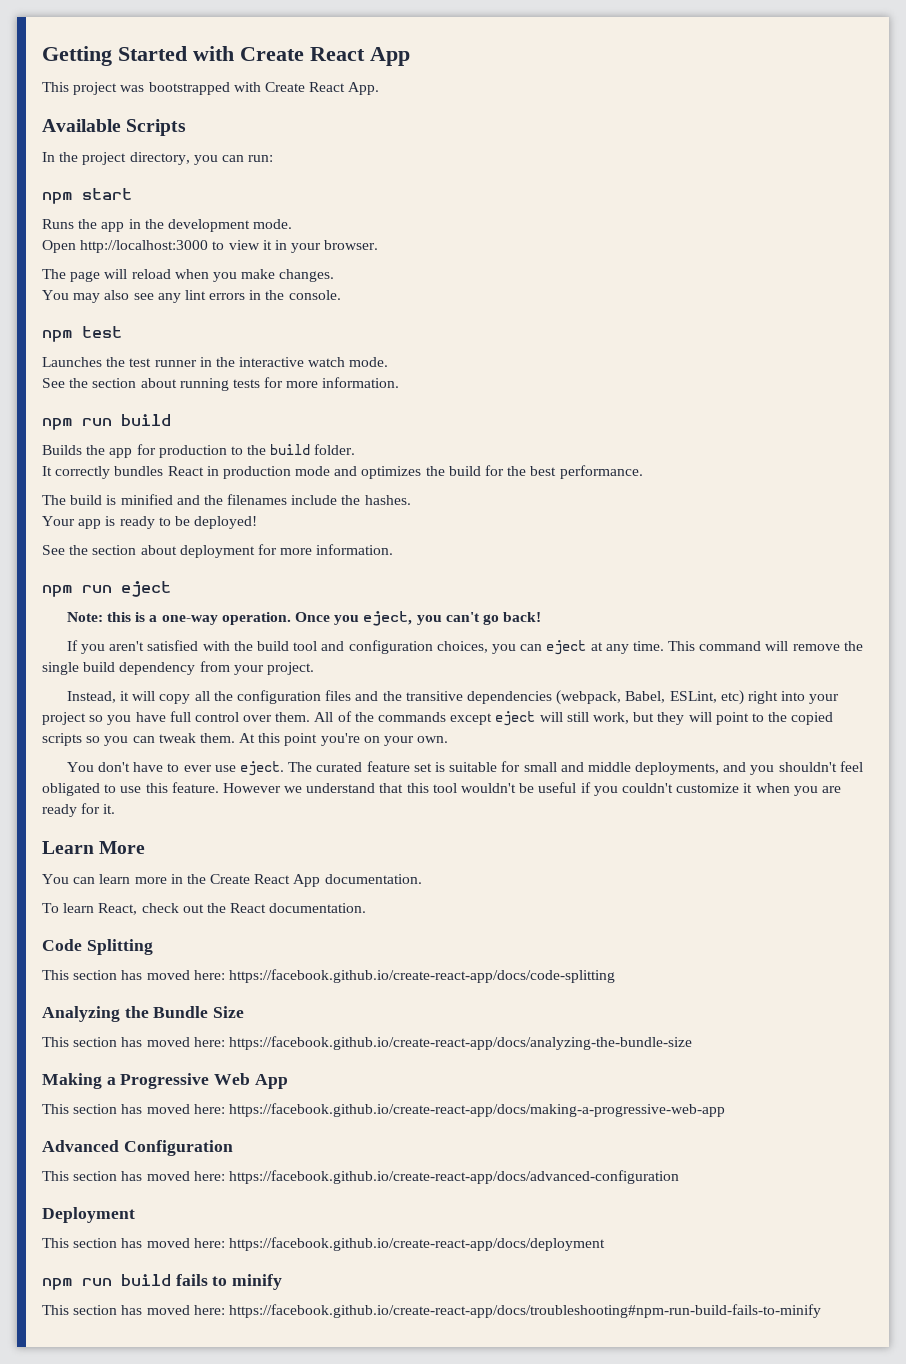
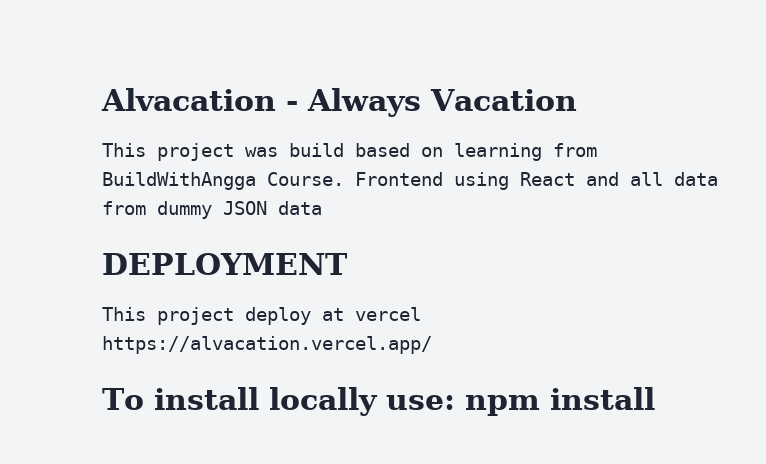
[42,46,410,66] [42,82,380,95] [42,119,187,136] [42,152,274,165] [42,188,132,204] [42,219,293,232] [42,240,379,253] [42,269,335,282] [42,290,341,303] [42,326,122,342] [42,357,389,367] [42,377,400,391] [42,414,171,430] [42,444,356,458] [42,465,643,479] [42,494,411,505] [42,516,258,529] [42,544,394,558] [42,581,171,597] [66,611,542,626] [66,640,863,655] [42,661,314,675] [66,690,840,705] [42,711,834,726] [42,733,449,746] [66,761,863,776] [42,782,841,796] [42,803,116,817] [42,841,146,854] [42,874,422,887] [42,903,367,915] [42,939,153,955] [42,969,615,983] [42,1006,245,1022] [42,1036,692,1050] [42,1073,288,1089] [42,1103,725,1117] [42,1140,233,1156] [42,1170,679,1184] [42,1207,135,1223] [42,1237,605,1251] [42,1274,283,1290] [42,1304,821,1318] Getting Started with Create React App // This project was bootstrapped with Create React App. // Available Scripts // In the project directory, you can run: // npm start // Runs the app in the development mode. // Open http://localhost:3000 to view it in your browser. // The page will reload when you make changes. // You may also see any lint errors in the console. // npm test // Launches the test runner in the interactive watch mode. // See the section about running tests for more information. // npm run build // Builds the app for production to the build folder. // It correctly bundles React in production mode and optimizes the build for the best performance. // The build is minified and the filenames include the hashes. // Your app is ready to be deployed! // See the section about deployment for more information. // npm run eject // Note: this is a one-way operation. Once you eject, you can't go back! // If you aren't satisfied with the build tool and configuration choices, you can eject at any time. This command will remove the single build dependency from your project. // Instead, it will copy all the configuration files and the transitive dependencies (webpack, Babel, ESLint, etc) right into your project so you have full control over them. All of the commands except eject will still work, but they will point to the copied scripts so you can tweak them. At this point you're on your own. // You don't have to ever use eject. The curated feature set is suitable for small and middle deployments, and you shouldn't feel obligated to use this feature. However we understand that this tool wouldn't be useful if you couldn't customize it when you are ready for it. // Learn More // You can learn more in the Create React App documentation. // To learn React, check out the React documentation. // Code Splitting // This section has moved here: https://facebook.github.io/create-react-app/docs/code-splitting // Analyzing the Bundle Size // This section has moved here: https://facebook.github.io/create-react-app/docs/analyzing-the-bundle-size // Making a Progressive Web App // This section has moved here: https://facebook.github.io/create-react-app/docs/making-a-progressive-web-app // Advanced Configuration // This section has moved here: https://facebook.github.io/create-react-app/docs/advanced-configuration // Deployment // This section has moved here: https://facebook.github.io/create-react-app/docs/deployment // npm run build fails to minify // This section has moved here: https://facebook.github.io/create-react-app/docs/troubleshooting#npm-run-build-fails-to-minify -> [101,88,577,117] [102,143,597,161] [102,172,718,190] [102,201,322,219] [102,253,348,275] [102,307,421,325] [102,336,432,354] [102,387,655,416] Alvacation - Always Vacation // This project was build based on learning from BuildWithAngga Course. Frontend using React and all data from dummy JSON data // DEPLOYMENT // This project deploy at vercel https://alvacation.vercel.app/ // To install locally use: npm install

